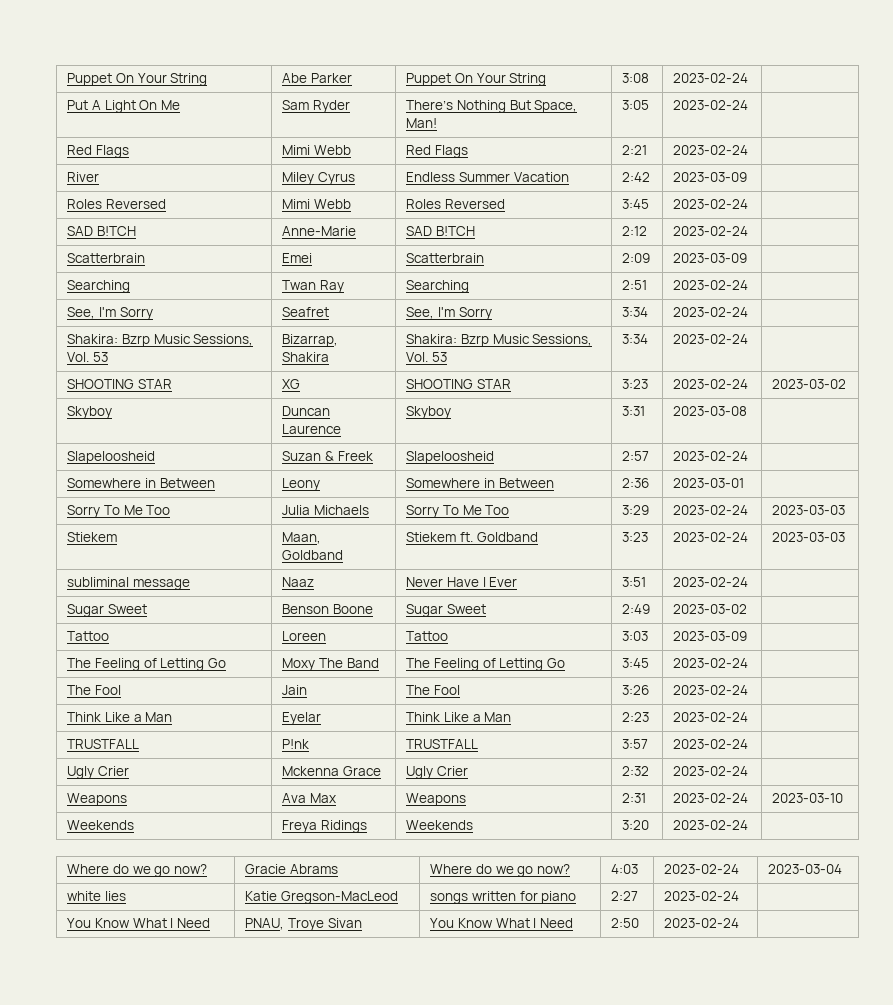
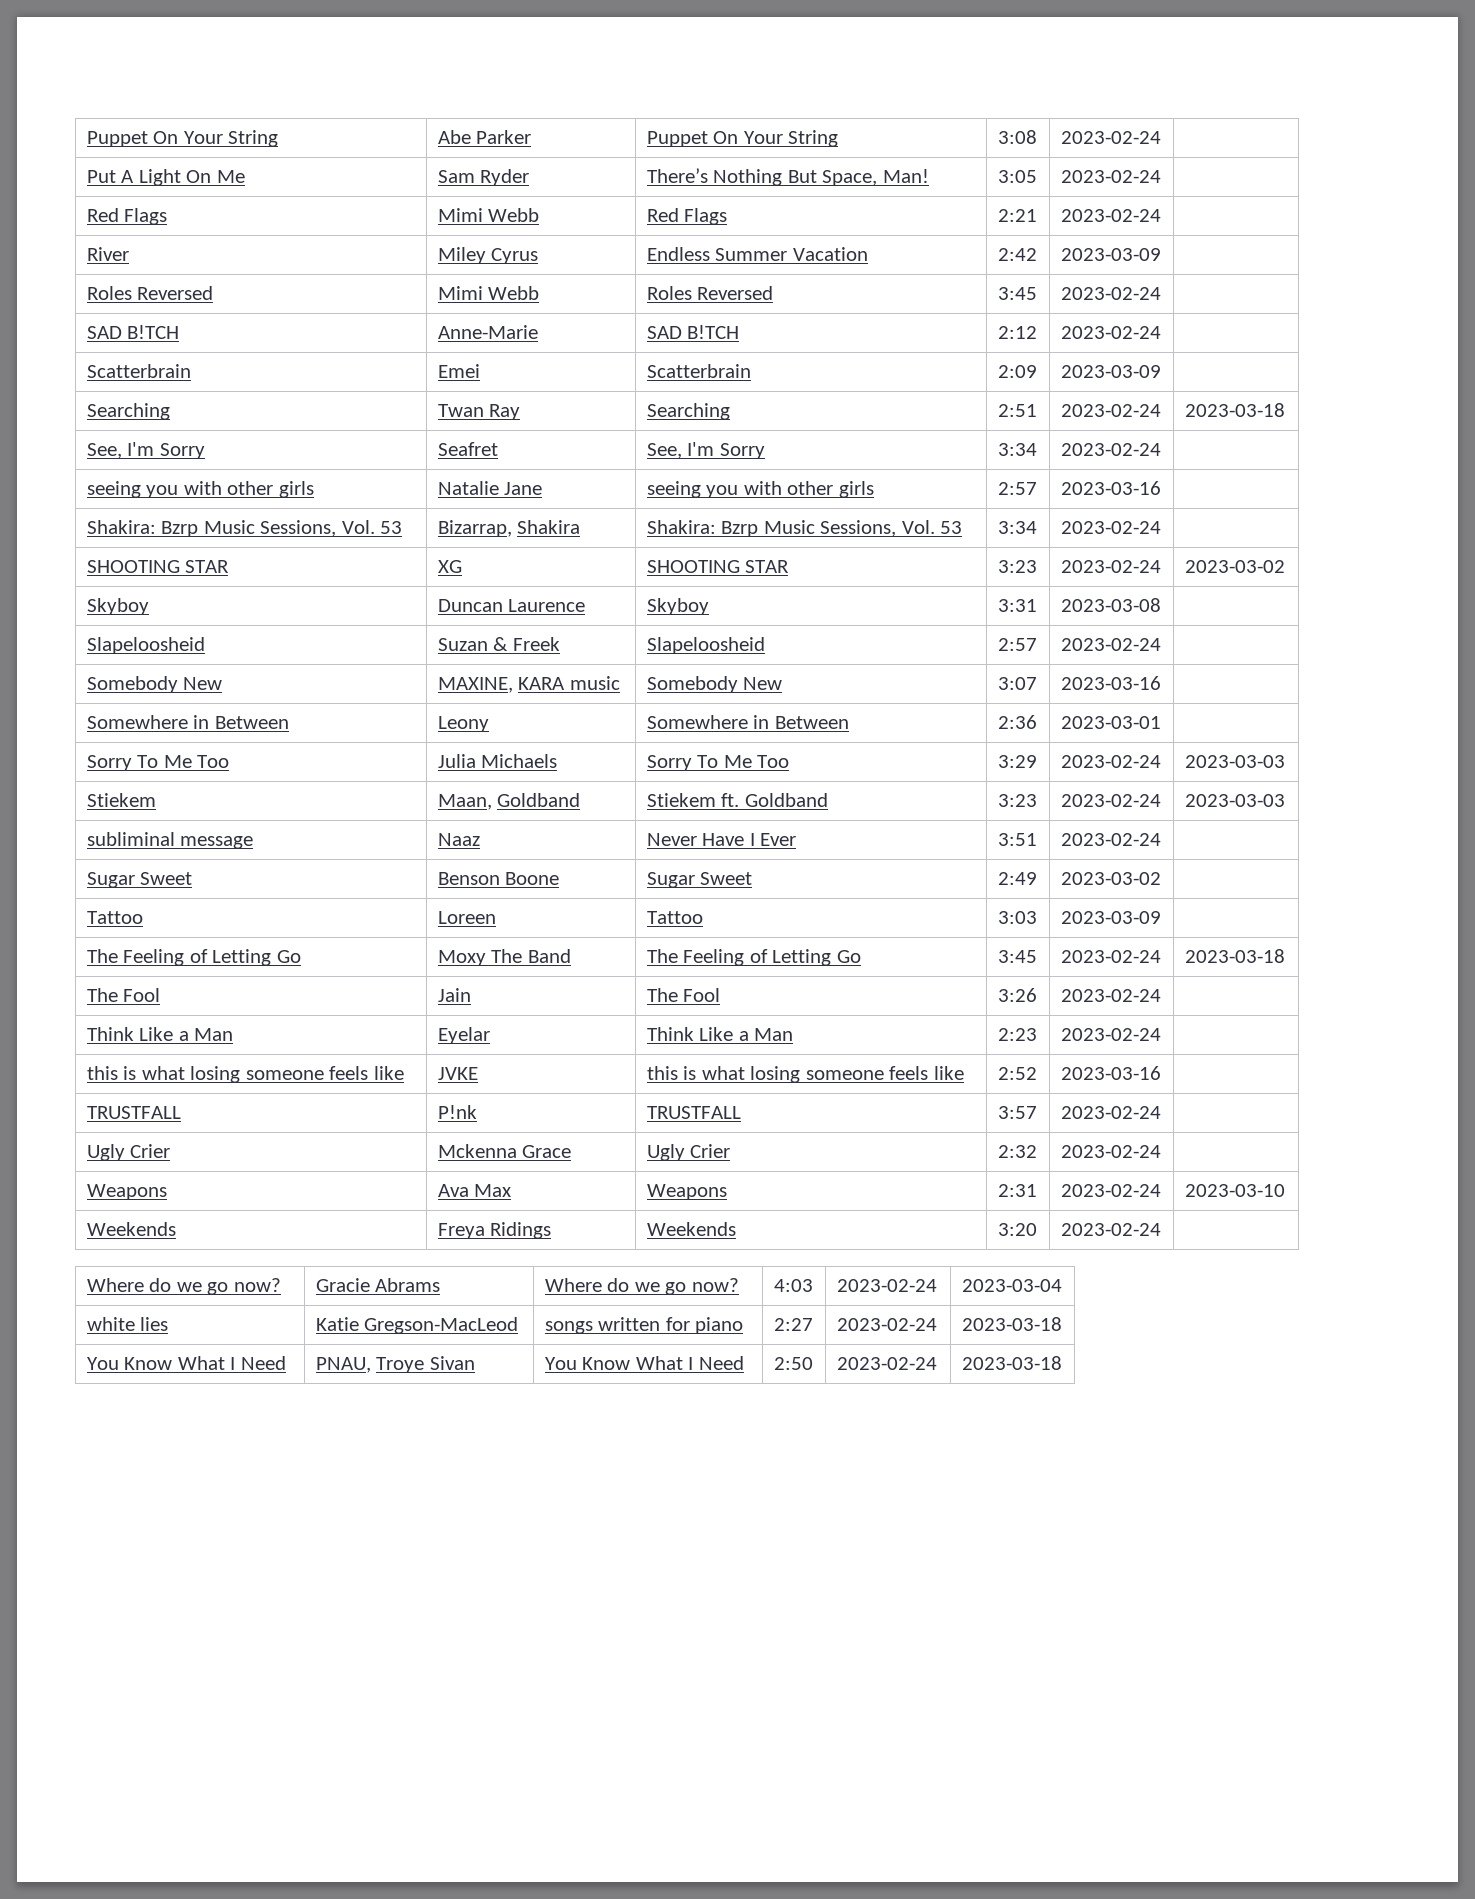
(749, 285) none -> [1184,403,1285,417] 2023-03-18
(749, 312) none -> [86,481,314,498] [437,481,543,495] [646,481,874,498] [997,482,1037,495] [1060,481,1161,495] // seeing you with other girls | Natalie Jane | seeing you with other girls | 2:57 | 2023-03-16 |
(749, 456) none -> [86,676,223,693] [437,676,620,693] [646,676,783,693] [997,677,1037,690] [1060,676,1161,690] // Somebody New | MAXINE, KARA music | Somebody New | 3:07 | 2023-03-16 |
(749, 663) none -> [1184,949,1285,963] 2023-03-18
(749, 717) none -> [86,1066,404,1083] [437,1067,478,1080] [646,1066,964,1083] [997,1067,1037,1080] [1060,1066,1161,1080] // this is what losing someone feels like | JVKE | this is what losing someone feels like | 2:52 | 2023-03-16 |
(740, 896) none -> [961,1317,1062,1331] 2023-03-18
(740, 923) none -> [961,1356,1062,1370] 2023-03-18

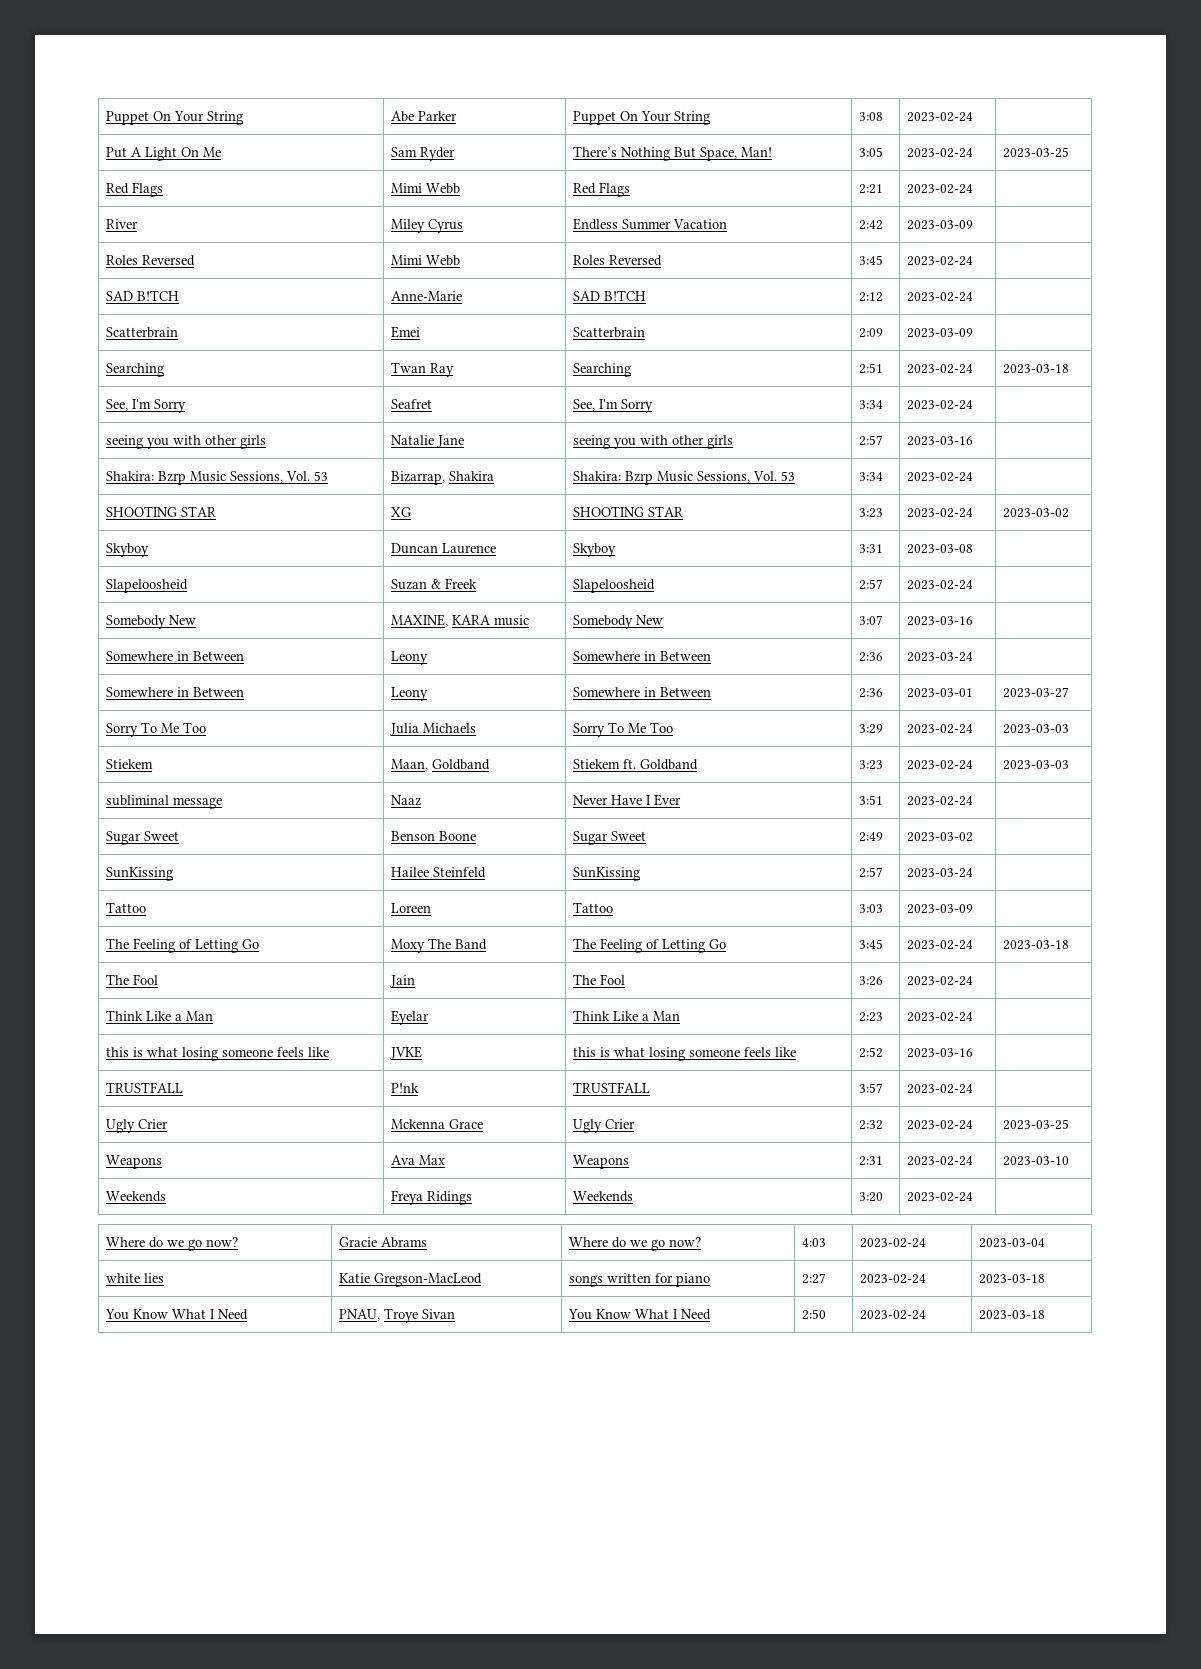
(1161, 176) none -> [1002,147,1069,158] 2023-03-25
(1161, 683) none -> [105,651,244,661] [390,651,428,665] [572,651,711,661] [858,652,883,662] [906,652,973,662] // Somewhere in Between | Leony | Somewhere in Between | 2:36 | 2023-03-24 |
(1161, 722) none -> [1002,687,1069,698] 2023-03-27
(1161, 878) none -> [105,867,173,881] [390,867,486,878] [572,867,640,881] [858,867,883,878] [906,868,973,878] // SunKissing | Hailee Steinfeld | SunKissing | 2:57 | 2023-03-24 |
(1161, 1151) none -> [1002,1119,1069,1130] 2023-03-25

